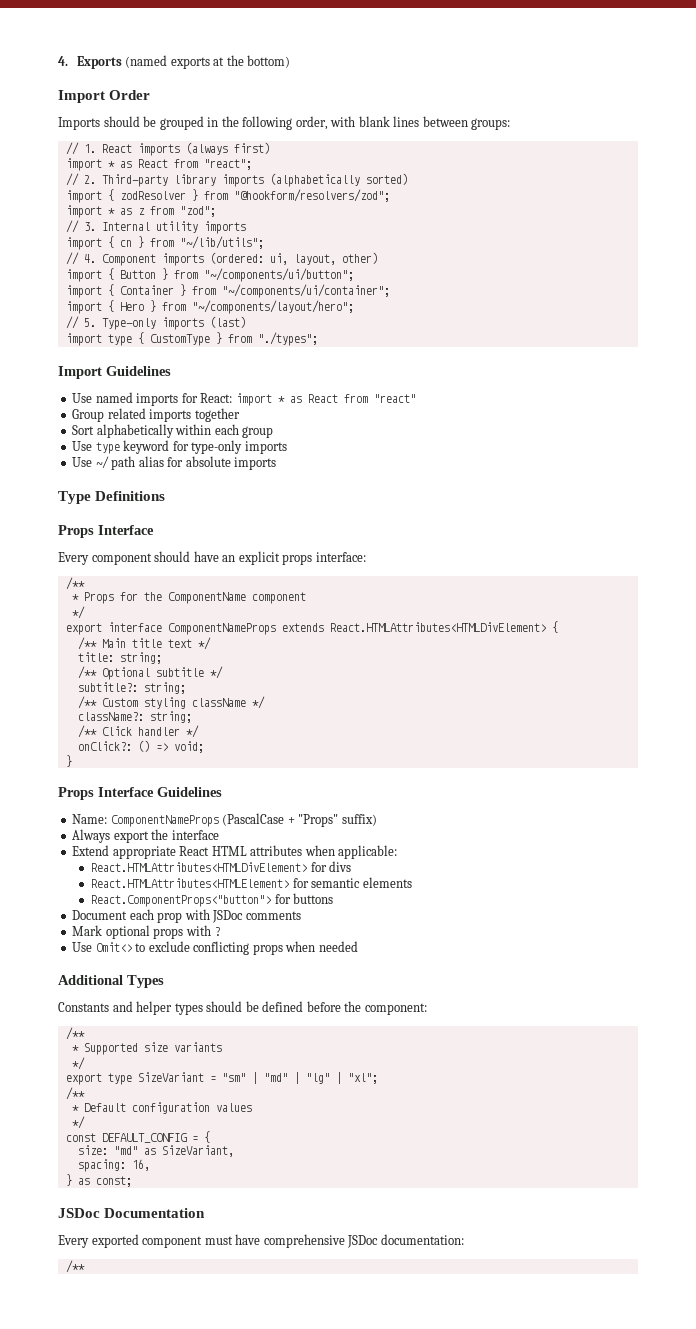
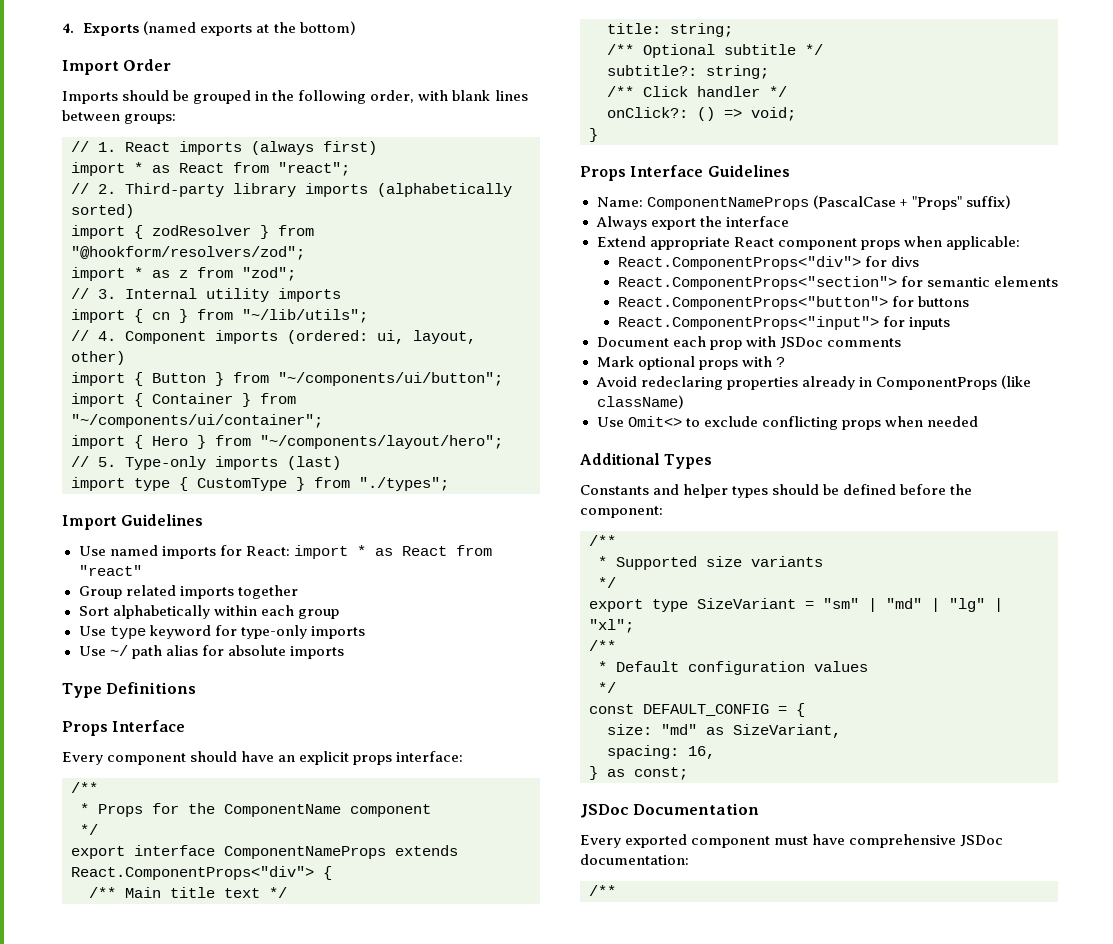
[329,622,546,632] React.HTMLAttributes<HTMLDivElement> -> [71,866,314,880] React.ComponentProps<"div">
[77,696,265,709] [77,711,192,723] // /** Custom styling className */ // className?: string; -> (769, 72) none
[211,845,303,856] HTML attributes -> [777,238,900,250] component props
[91,862,308,872] React.HTMLAttributes<HTMLDivElement> -> [617,256,861,270] React.ComponentProps<"div">
[91,878,290,888] React.HTMLAttributes<HTMLElement> -> [617,276,897,290] React.ComponentProps<"section">
(334, 898) none -> [617,316,950,330] // React.ComponentProps<"input"> for inputs
(221, 931) none -> [595,375,1031,390] [596,395,684,409] // Avoid redeclaring properties already in ComponentProps (like className)

